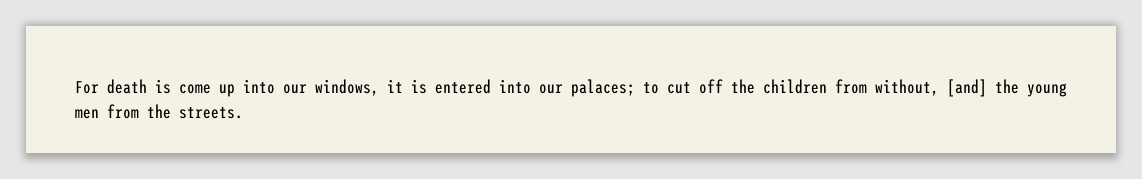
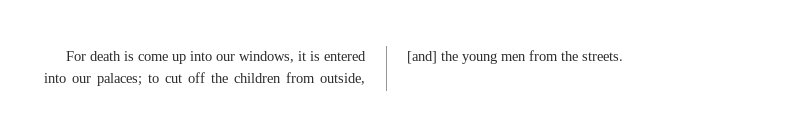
[875,79,939,96] without, -> [320,73,365,85] outside,

